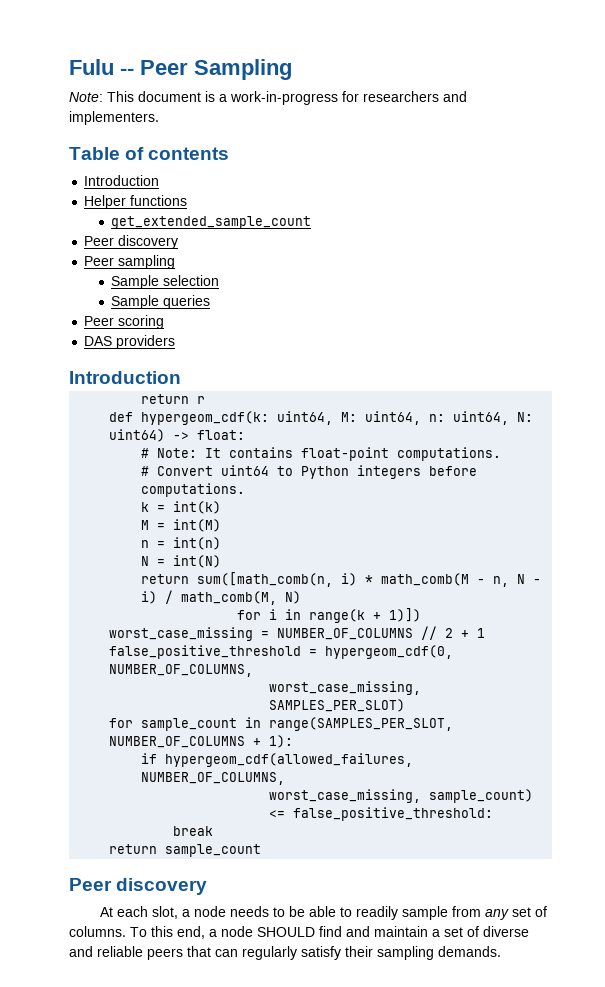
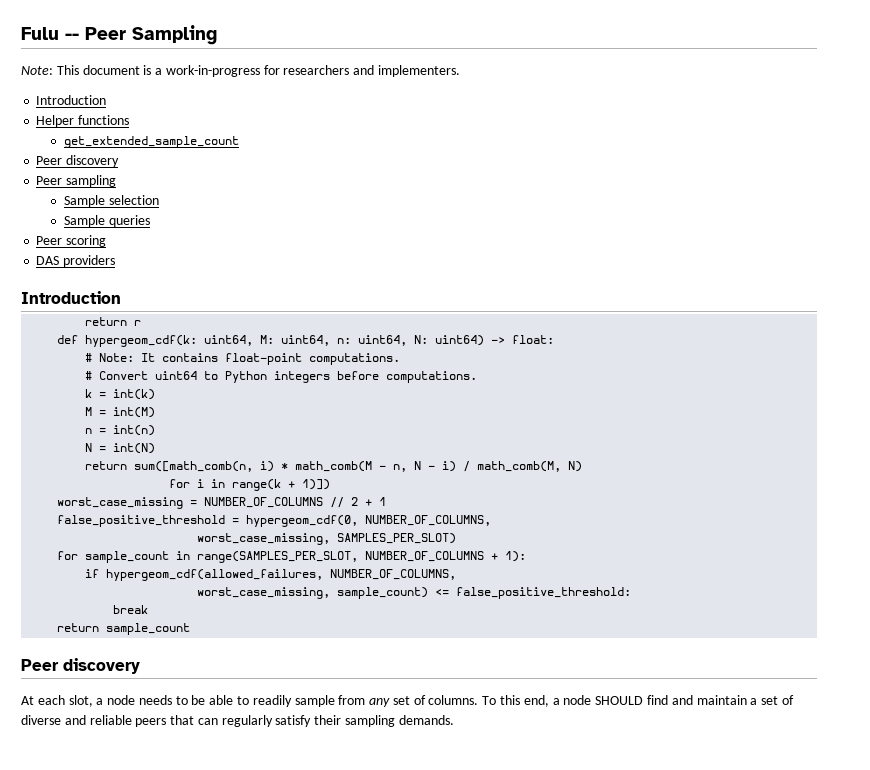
[69,147,230,160] // Table of contents -> (461, 71) none

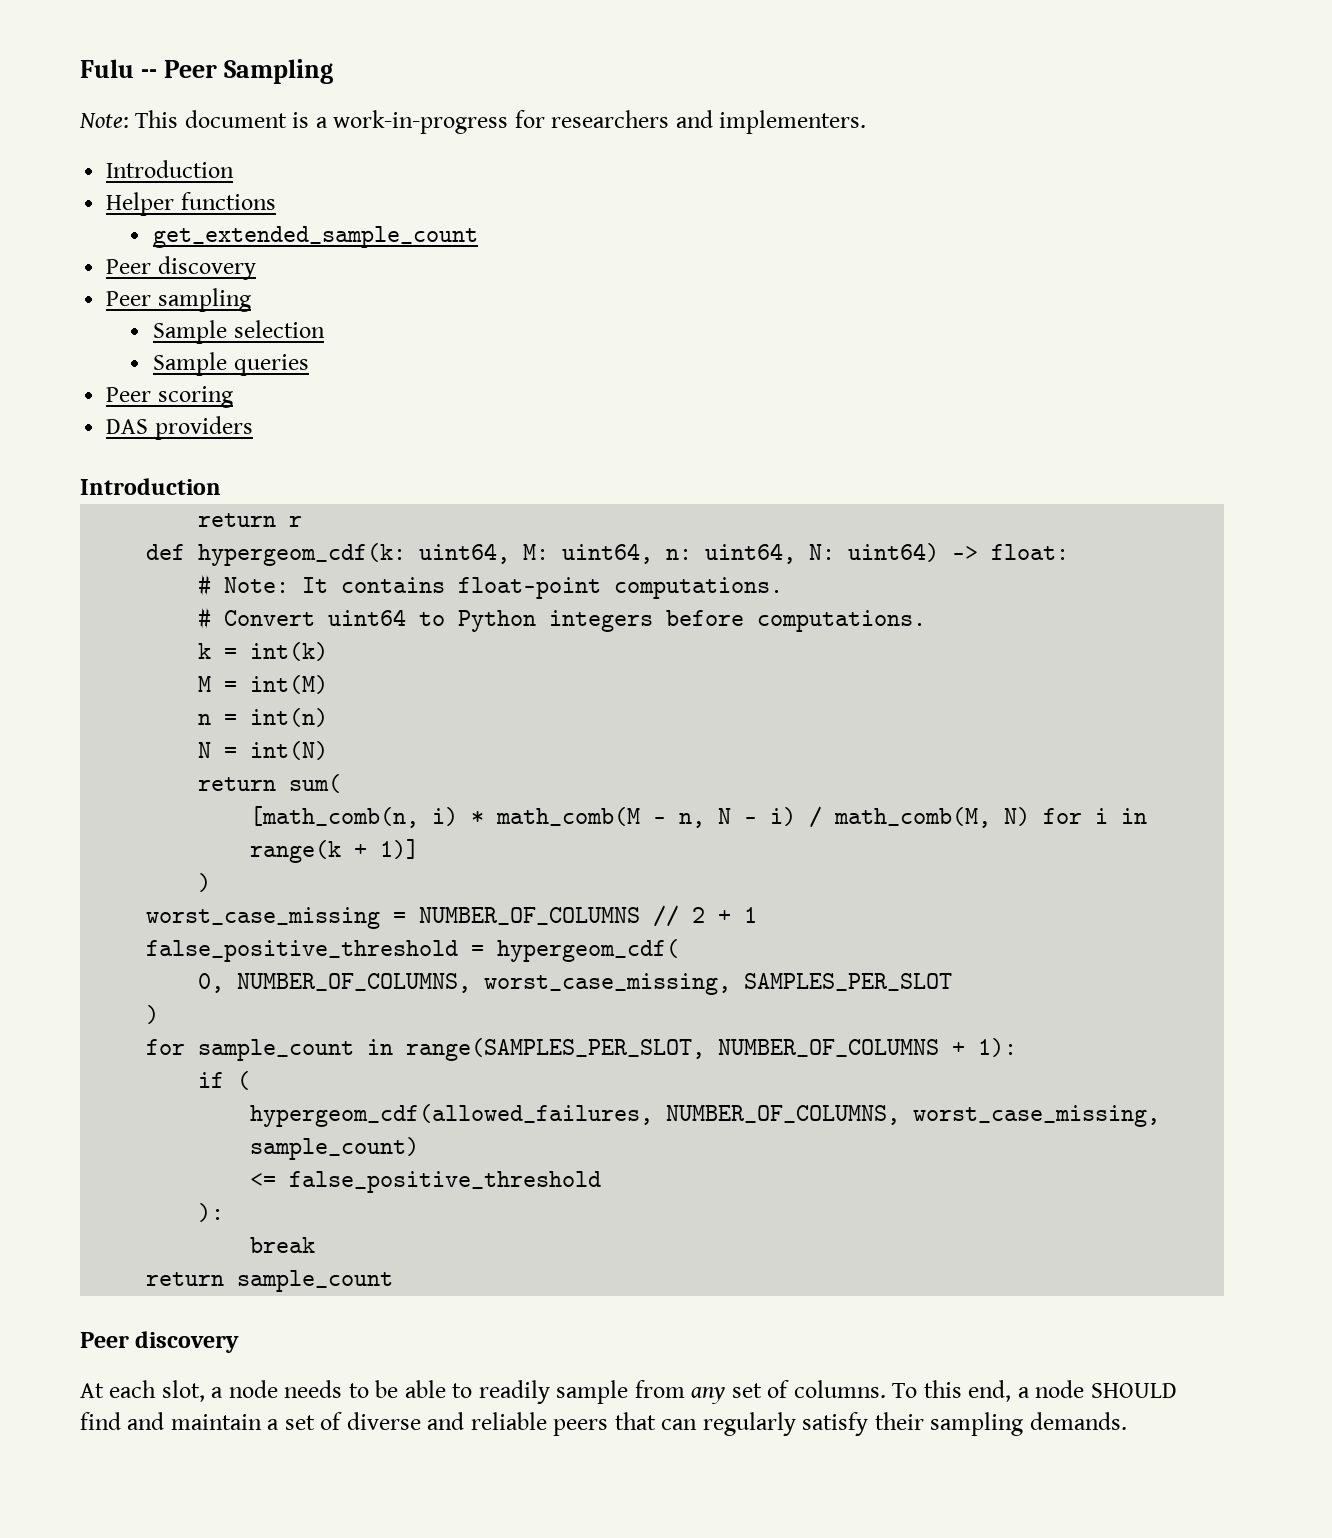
[134,461,254,472] sum([math_comb(n, -> [289,774,342,793] [250,806,420,828] sum( // [math_comb(n,
(583, 466) // -> (1031, 816) none
[302,479,331,490] 1)]) -> [380,839,420,859] [198,873,212,892] 1)] // )
[246,515,492,527] [197,533,457,545] hypergeom_cdf(0, NUMBER_OF_COLUMNS, // worst_case_missing, SAMPLES_PER_SLOT) -> [497,939,680,962] [198,973,953,995] [146,1005,160,1024] hypergeom_cdf( // 0, NUMBER_OF_COLUMNS, worst_case_missing, SAMPLES_PER_SLOT // )
(100, 573) none -> [237,1071,251,1090] ( //
(457, 574) // -> (901, 1115) none
[435,587,632,599] <= false_positive_threshold: -> [250,1171,602,1193] [198,1203,225,1222] // <= false_positive_threshold // ):

